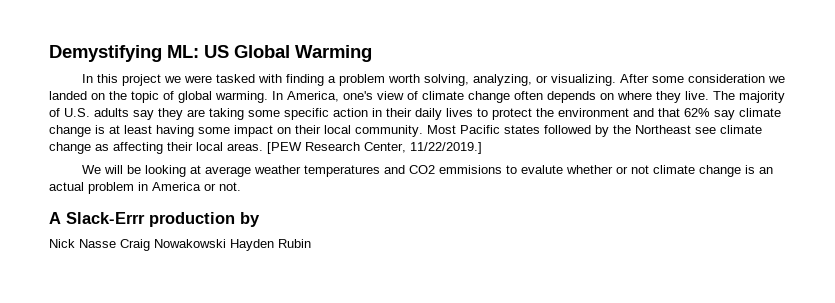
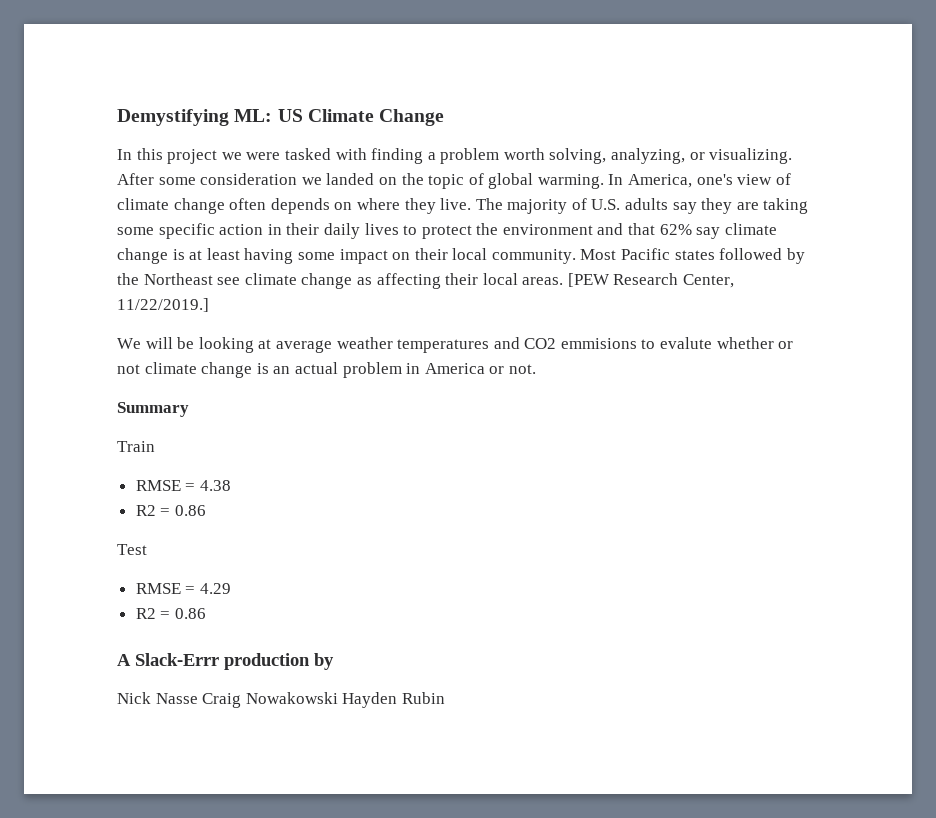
[234,45,372,62] Global Warming -> [307,109,445,126] Climate Change
(241, 186) none -> [117,402,189,417] [117,441,155,452] [135,480,231,491] [135,505,206,516] [117,544,147,555] [135,583,231,594] [135,608,206,619] // Summary // Train // RMSE = 4.38 // R2 = 0.86 // Test // RMSE = 4.29 // R2 = 0.86

